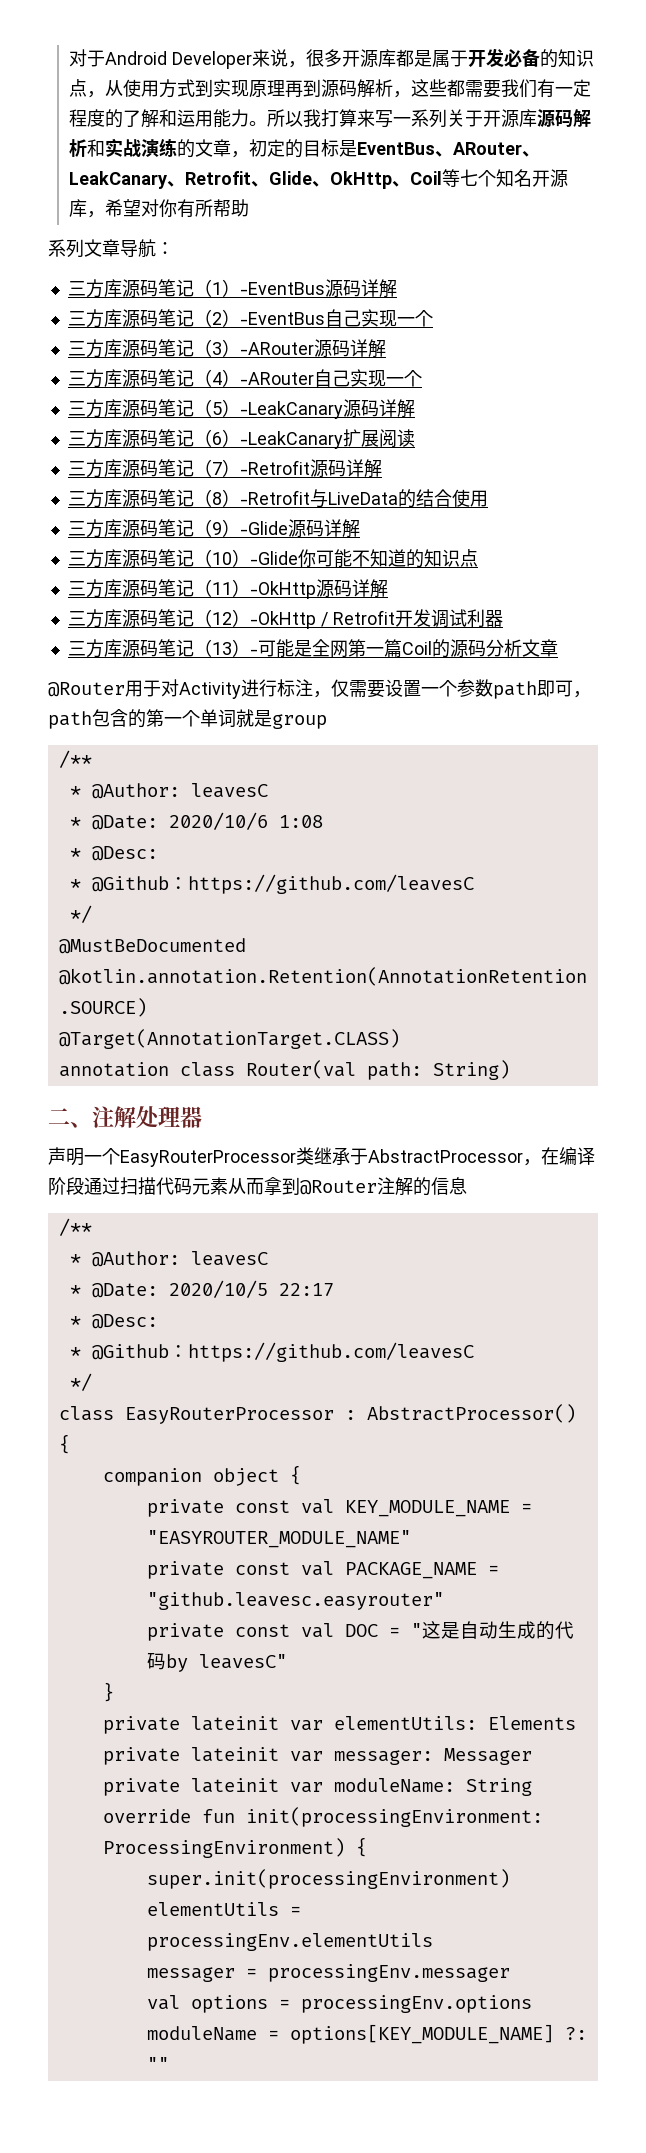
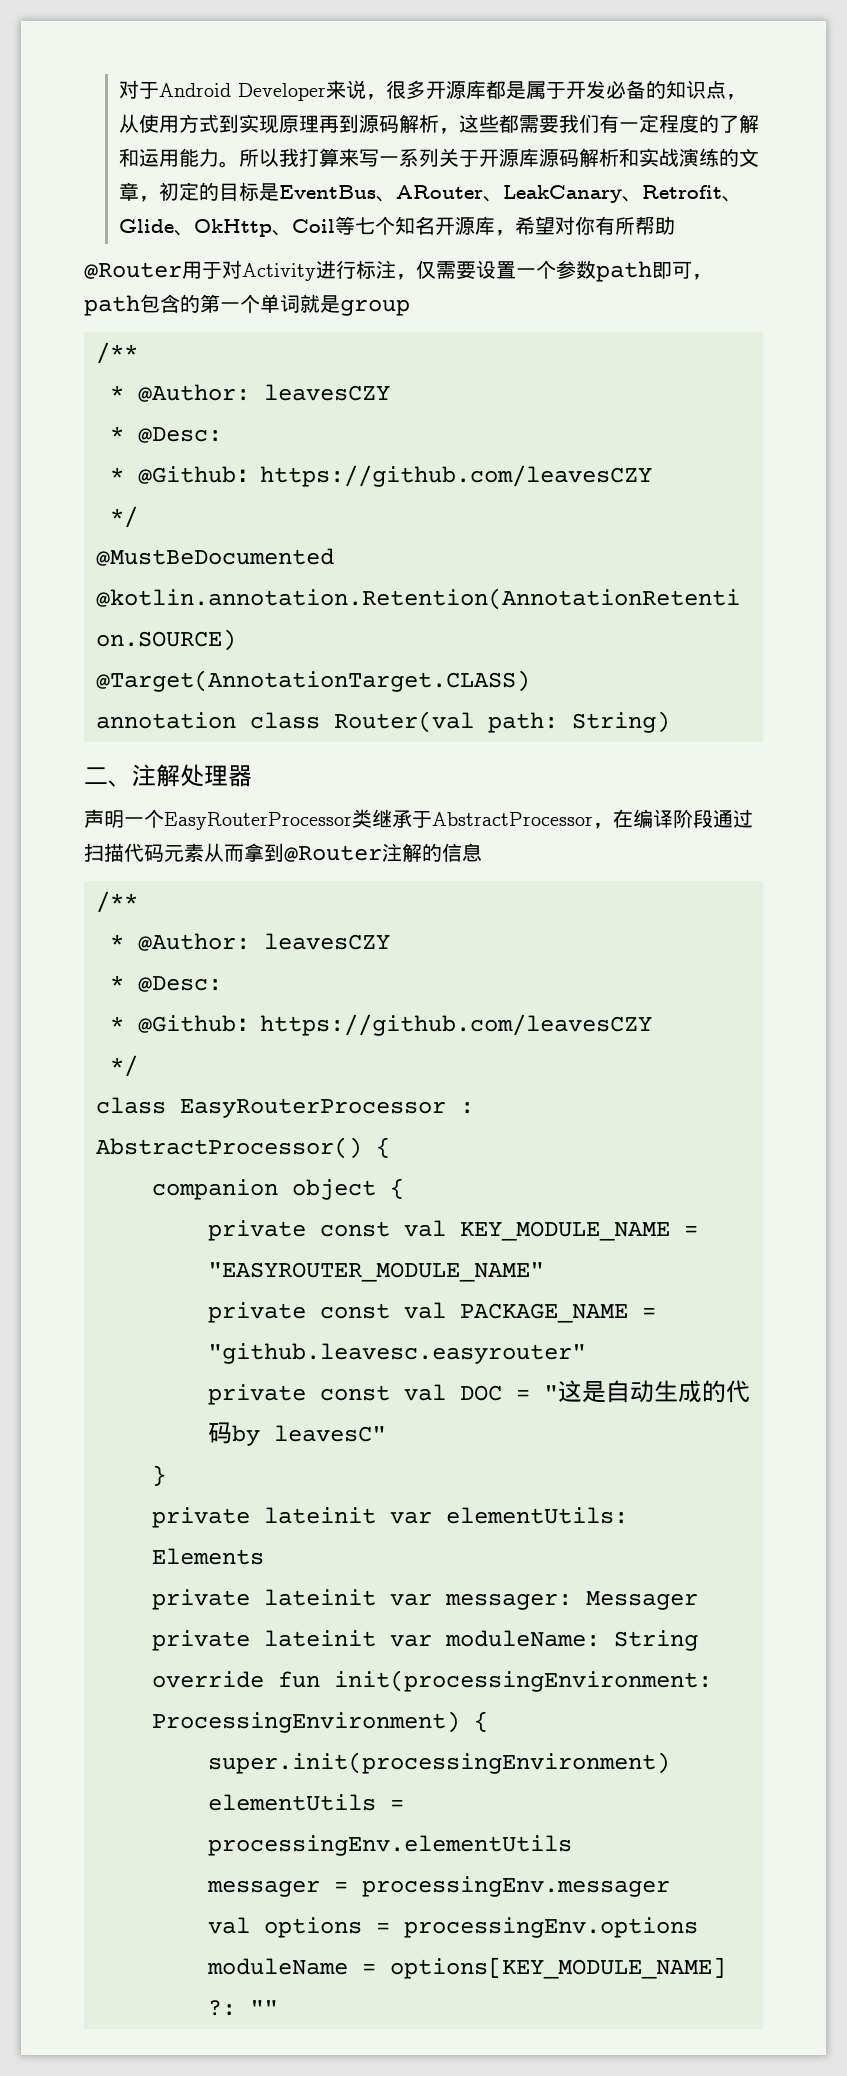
[48,239,174,258] [67,279,397,298] [67,309,433,328] [67,339,386,358] [67,369,422,388] [67,399,415,419] [67,429,415,449] [67,459,382,478] [67,489,488,508] [67,519,360,538] [67,549,478,568] [67,579,388,599] [67,609,503,629] [67,639,558,658] // 系列文章导航： // 三方库源码笔记（1）-EventBus源码详解 // 三方库源码笔记（2）-EventBus自己实现一个 // 三方库源码笔记（3）-ARouter源码详解 // 三方库源码笔记（4）-ARouter自己实现一个 // 三方库源码笔记（5）-LeakCanary源码详解 // 三方库源码笔记（6）-LeakCanary扩展阅读 // 三方库源码笔记（7）-Retrofit源码详解 // 三方库源码笔记（8）-Retrofit与LiveData的结合使用 // 三方库源码笔记（9）-Glide源码详解 // 三方库源码笔记（10）-Glide你可能不知道的知识点 // 三方库源码笔记（11）-OkHttp源码详解 // 三方库源码笔记（12）-OkHttp / Retrofit开发调试利器 // 三方库源码笔记（13）-可能是全网第一篇Coil的源码分析文章 -> (675, 225) none
[190,783,268,798] [69,812,323,830] [69,846,158,861] [69,874,474,894] leavesC // * @Date: 2020/10/6 1:08 // * @Desc: // * @Github：https://github.com/leavesC -> [264,384,390,401] [110,426,222,443] [110,465,652,487] leavesCZY // * @Desc: // * @Github：https://github.com/leavesCZY
[190,1251,268,1266] [69,1280,334,1298] [69,1314,158,1329] [69,1342,474,1362] leavesC // * @Date: 2020/10/5 22:17 // * @Desc: // * @Github：https://github.com/leavesC -> [264,933,390,950] [110,975,222,992] [110,1014,652,1036] leavesCZY // * @Desc: // * @Github：https://github.com/leavesCZY

